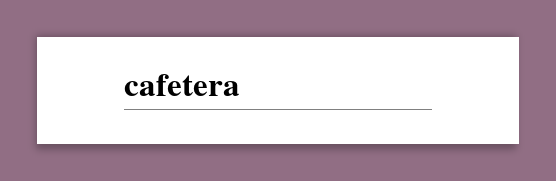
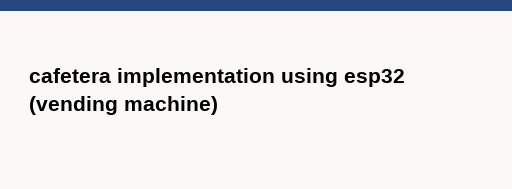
(240, 85) none -> [117,68,405,87] [29,96,218,115] implementation using esp32 (vending machine)

